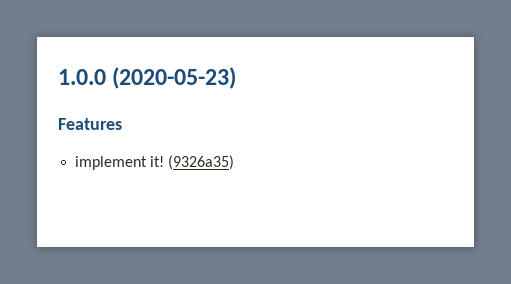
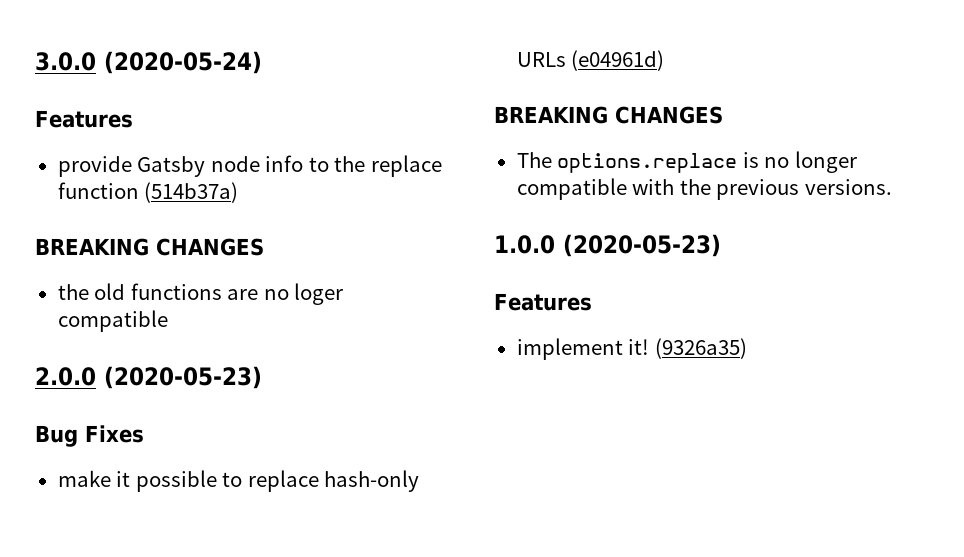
(58, 77) none -> [35,51,262,74] [35,110,133,128] [57,155,442,177] [57,182,239,203] [35,238,264,256] [57,283,344,305] [57,310,168,332] [35,366,262,389] [35,425,144,447] [57,470,420,492] [516,50,665,71] [494,106,723,124] [516,151,857,173] [516,178,892,200] 3.0.0 (2020-05-24) // Features // provide Gatsby node info to the replace function (514b37a) // BREAKING CHANGES // the old functions are no loger compatible // 2.0.0 (2020-05-23) // Bug Fixes // make it possible to replace hash-only URLs (e04961d) // BREAKING CHANGES // The options.replace is no longer compatible with the previous versions. //

